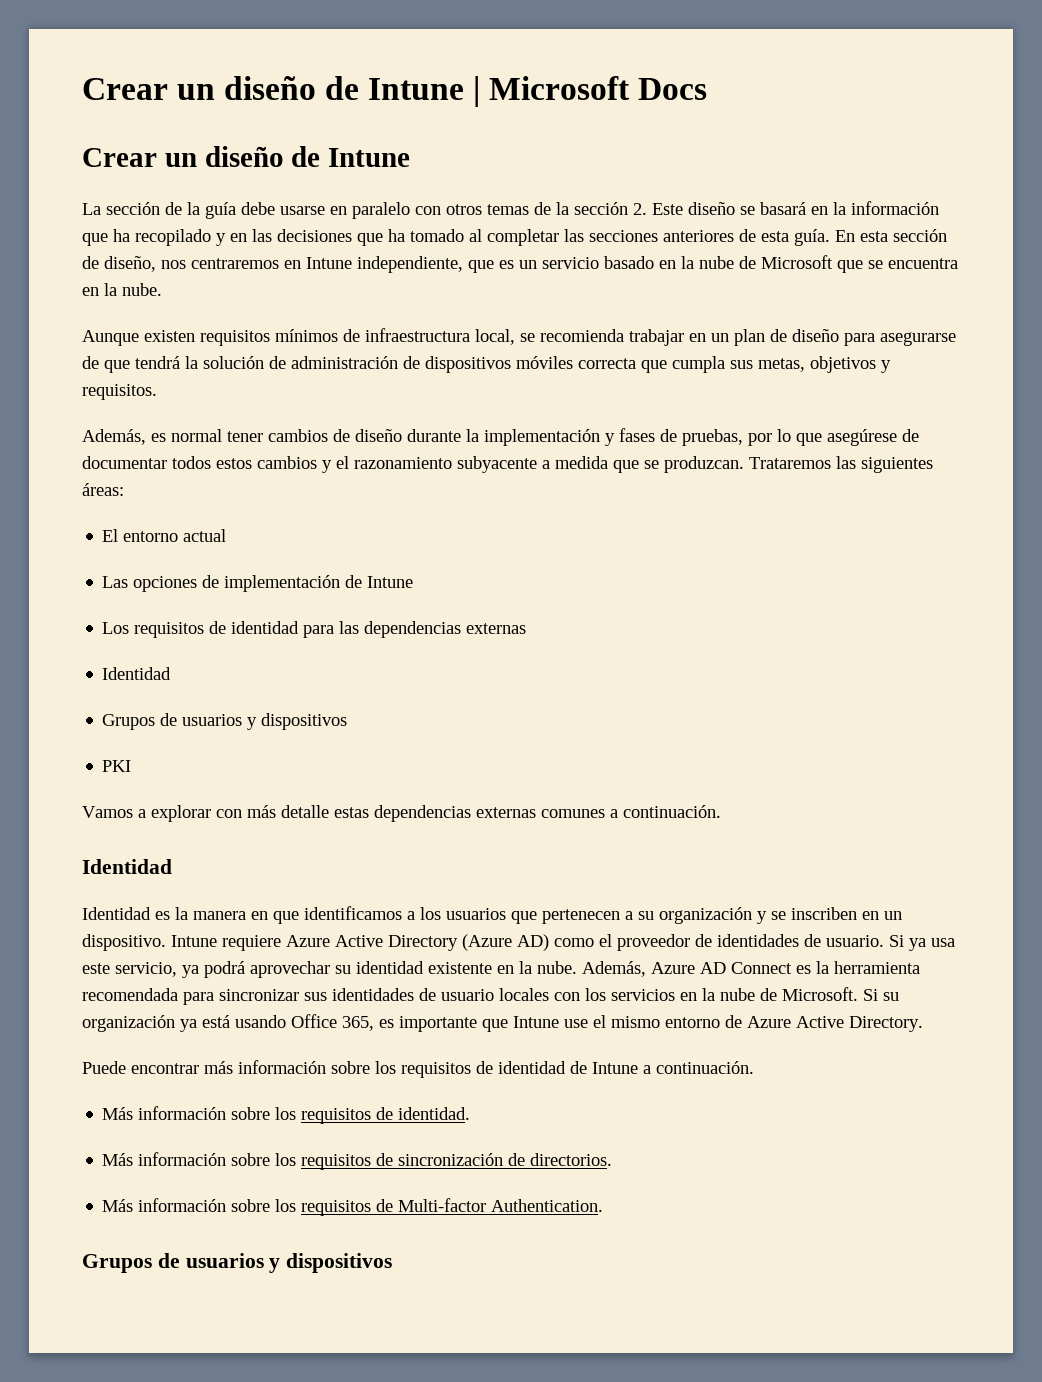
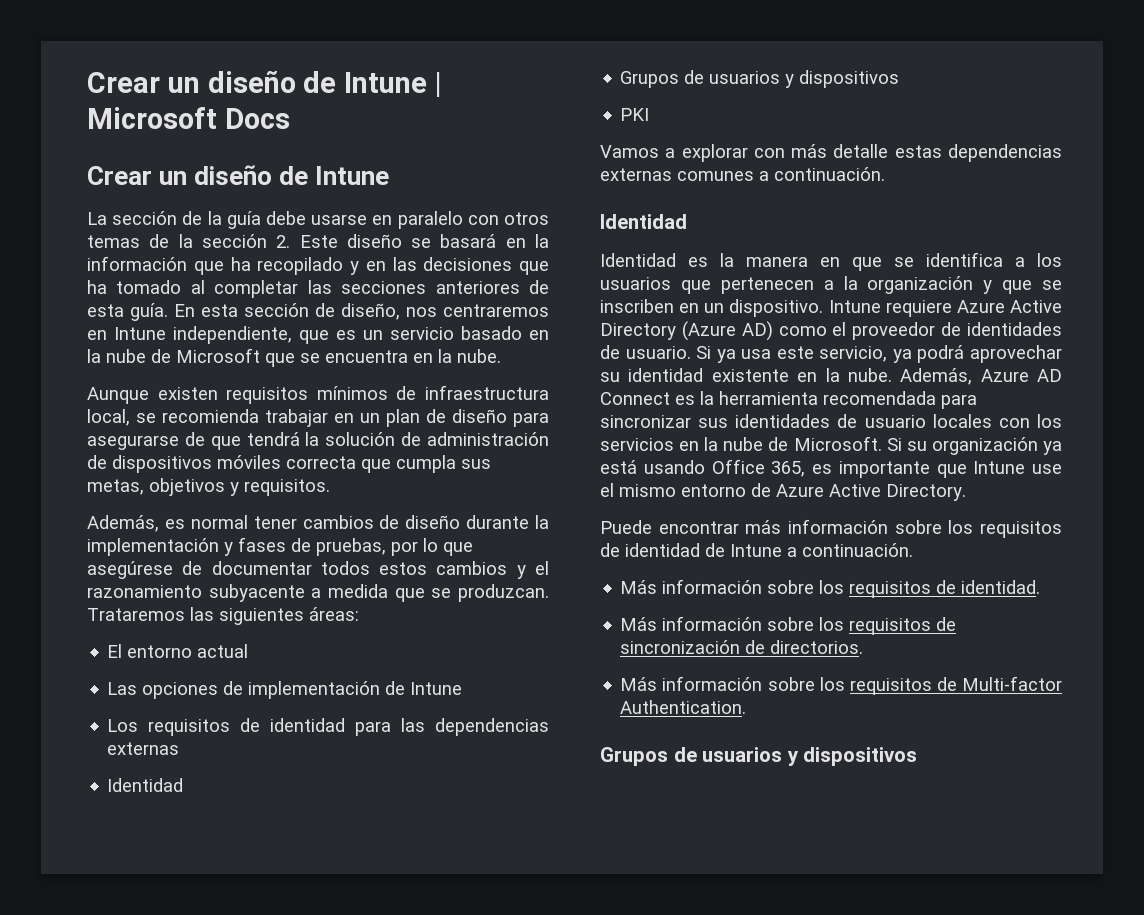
[304,906,402,920] identificamos -> [894,252,1003,267] se identifica
[638,911,654,920] su -> [843,276,858,290] la
(767, 917) none -> [1002,280,1033,294] que

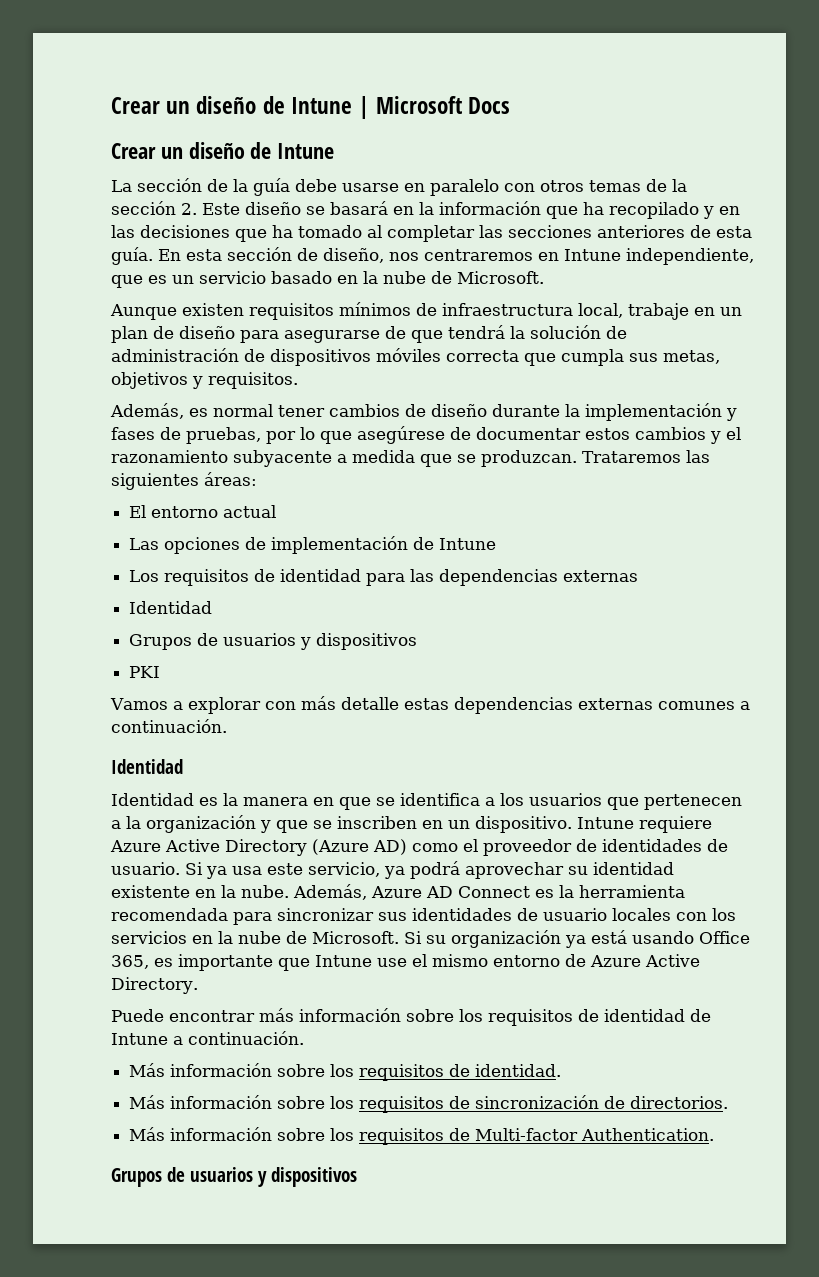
[176,348,501,367] Microsoft que se encuentra en la nube. -> [457,271,544,284] Microsoft.
[136,409,328,427] se recomienda trabajar -> [628,303,689,320] trabaje
[320,561,370,575] todos -> (581, 433) none

